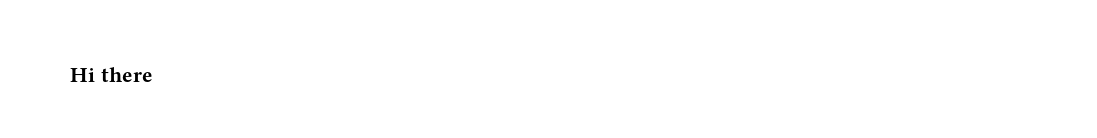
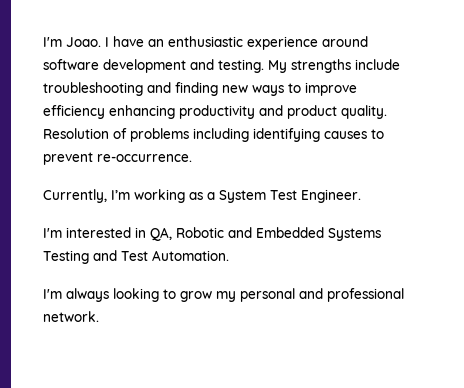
[70,67,153,82] Hi there -> [43,36,368,50] [43,59,400,73] [43,82,357,96] [43,105,387,119] [43,128,384,142] [43,152,192,165] [43,189,361,203] [43,227,381,241] [43,250,229,264] [43,288,404,302] [43,311,99,322] I'm Joao. I have an enthusiastic experience around software development and testing. My strengths include troubleshooting and finding new ways to improve efficiency enhancing productivity and product quality. Resolution of problems including identifying causes to prevent re-occurrence. // Currently, I’m working as a System Test Engineer. // I'm interested in QA, Robotic and Embedded Systems Testing and Test Automation. // I'm always looking to grow my personal and professional network.

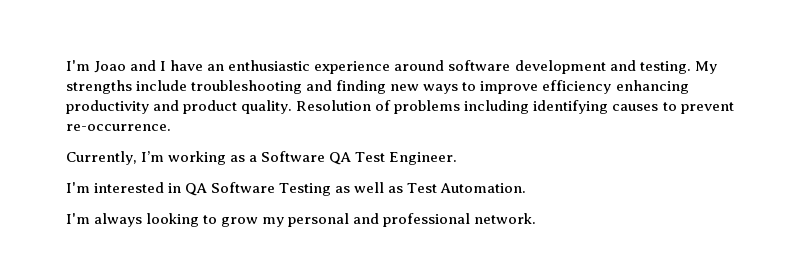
[43,37,101,47] I'm Joao. -> [66,60,157,73] I'm Joao and
[219,190,266,203] System -> [261,151,352,165] Software QA
[150,227,381,241] [43,250,117,264] QA, Robotic and Embedded Systems Testing and -> [185,182,404,196] QA Software Testing as well as

